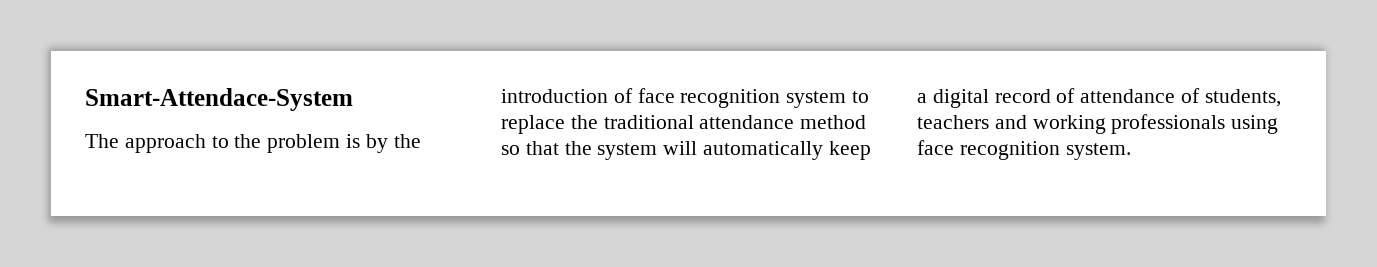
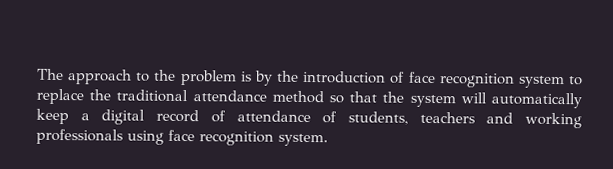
[85,88,353,111] Smart-Attendace-System // -> (37, 74) none

